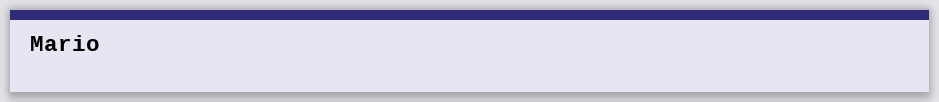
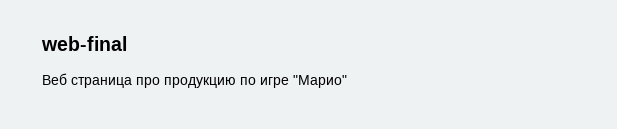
[30,35,100,51] Mario -> [41,36,127,51] [42,73,347,88] web-final // Веб страница про продукцию по игре "Марио"

